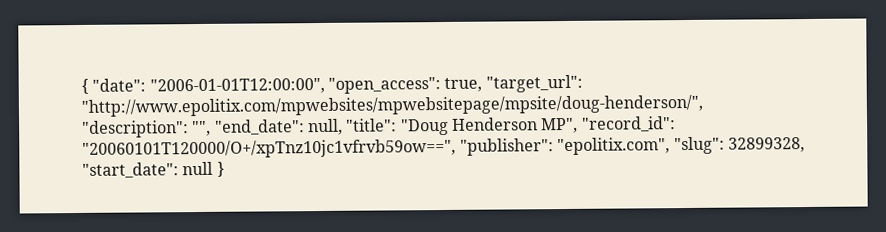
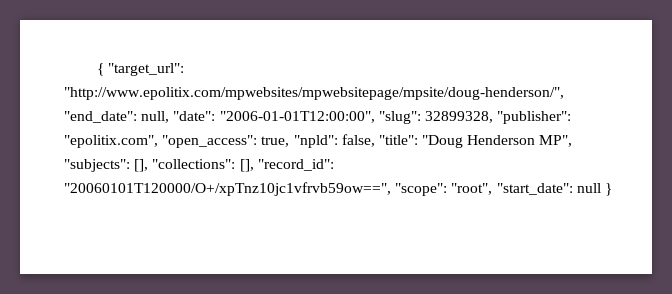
[92,74,583,95] [81,94,703,117] [82,116,676,138] [82,136,805,159] "date": "2006-01-01T12:00:00", "open_access": true, "target_url": "http://www.epolitix.com/mpwebsites/mpwebsitepage/mpsite/doug-henderson/", "description": "", "end_date": null, "title": "Doug Henderson MP", "record_id": "20060101T120000/O+/xpTnz10jc1vfrvb59ow==", "publisher": "epolitix.com", "slug": 32899328, -> [108,63,185,76] [64,87,564,100] [64,111,572,124] [64,134,573,148] [64,159,334,172] [64,182,493,196] "target_url": "http://www.epolitix.com/mpwebsites/mpwebsitepage/mpsite/doug-henderson/", "end_date": null, "date": "2006-01-01T12:00:00", "slug": 32899328, "publisher": "epolitix.com", "open_access": true, "npld": false, "title": "Doug Henderson MP", "subjects": [], "collections": [], "record_id": "20060101T120000/O+/xpTnz10jc1vfrvb59ow==", "scope": "root",

